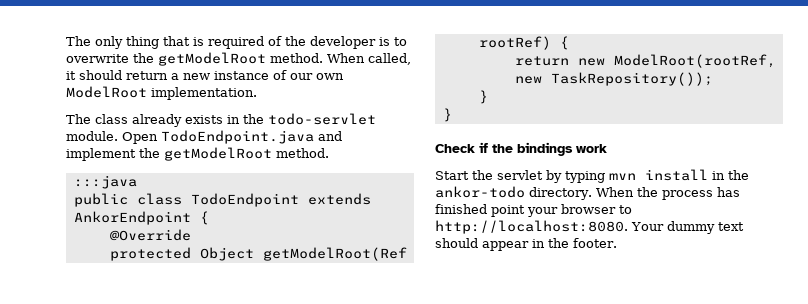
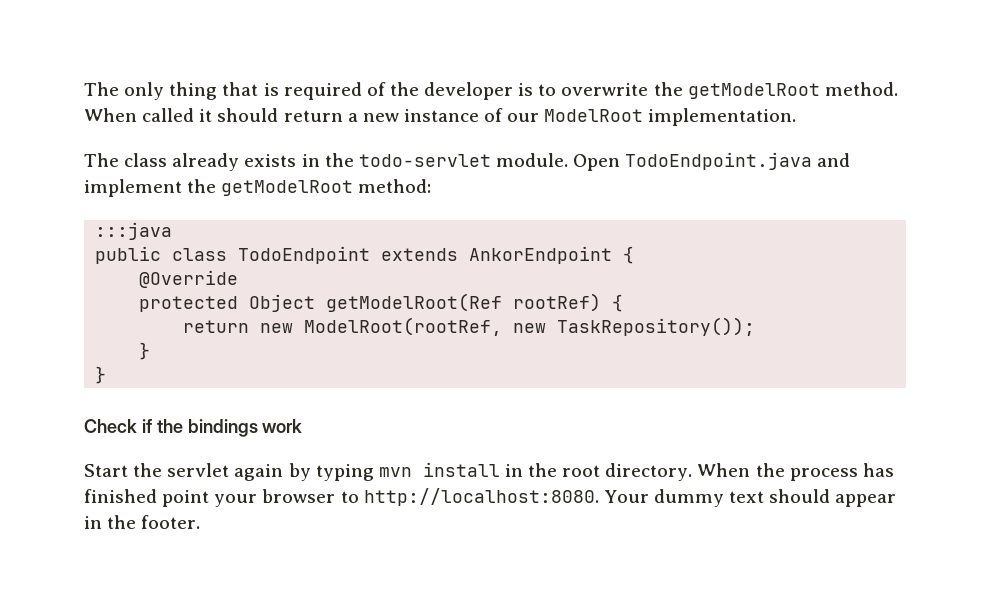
[368,53,411,65] called, -> [142,108,195,122] called
[316,73,344,80] own -> (540, 117) none
[276,148,329,158] method. -> [358,179,432,193] method:
(543, 175) none -> [234,464,284,481] again
[435,186,525,198] ankor-todo -> [562,465,601,477] root

